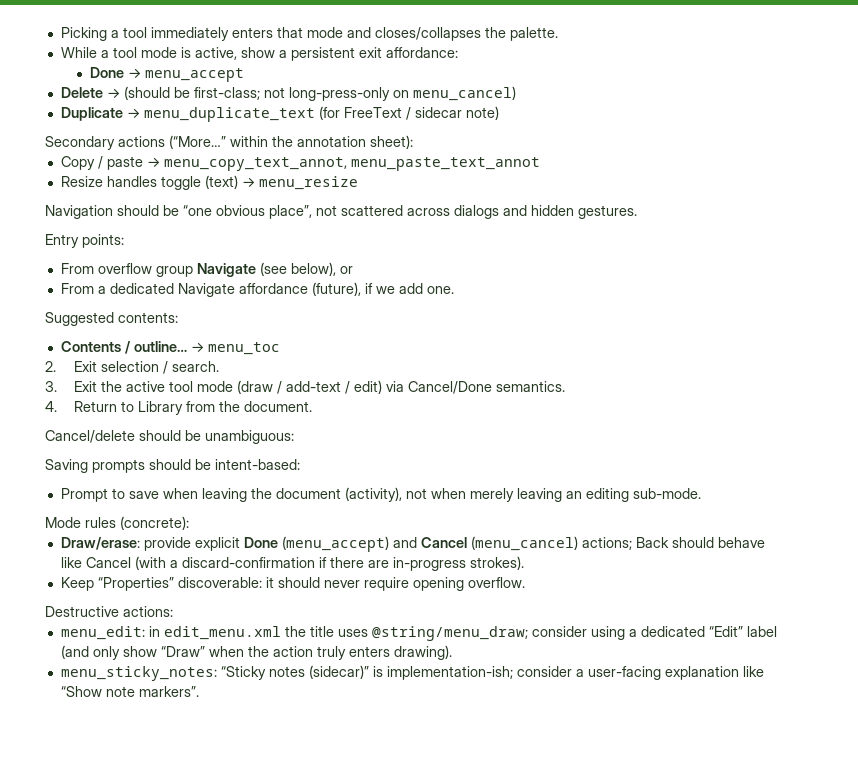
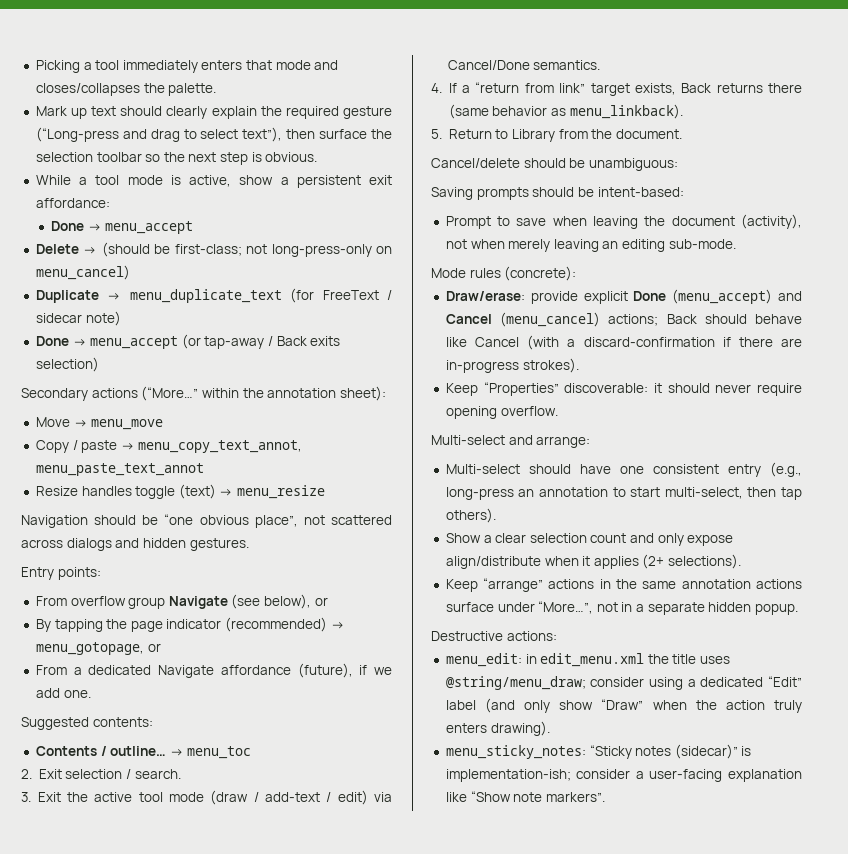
(558, 34) none -> [35,106,392,119] [35,127,392,142] [35,152,318,165] // Mark up text should clearly explain the required gesture (“Long-press and drag to select text”), then surface the selection toolbar so the next step is obvious.
(499, 113) none -> [35,334,341,349] [35,357,99,372] // Done → menu_accept (or tap-away / Back exits selection)
(413, 142) none -> [35,417,164,430] // Move → menu_move
(353, 270) none -> [35,617,345,632] [35,642,161,655] // By tapping the page indicator (recommended) → menu_gotopage, or
(57, 406) none -> [448,82,802,96] [448,104,683,119] [431,129,442,139] If a “return from link” target exists, Back returns there (same behavior as menu_linkback). // 5.
(525, 582) none -> [431,435,591,448] [445,462,802,477] [445,487,802,500] [445,508,496,523] [445,533,734,546] [445,554,742,569] [445,578,802,592] [445,601,799,615] // Multi-select and arrange: // Multi-select should have one consistent entry (e.g., long-press an annotation to start multi-select, then tap others). // Show a clear selection count and only expose align/distribute when it applies (2+ selections). // Keep “arrange” actions in the same annotation actions surface under “More…”, not in a separate hidden popup.

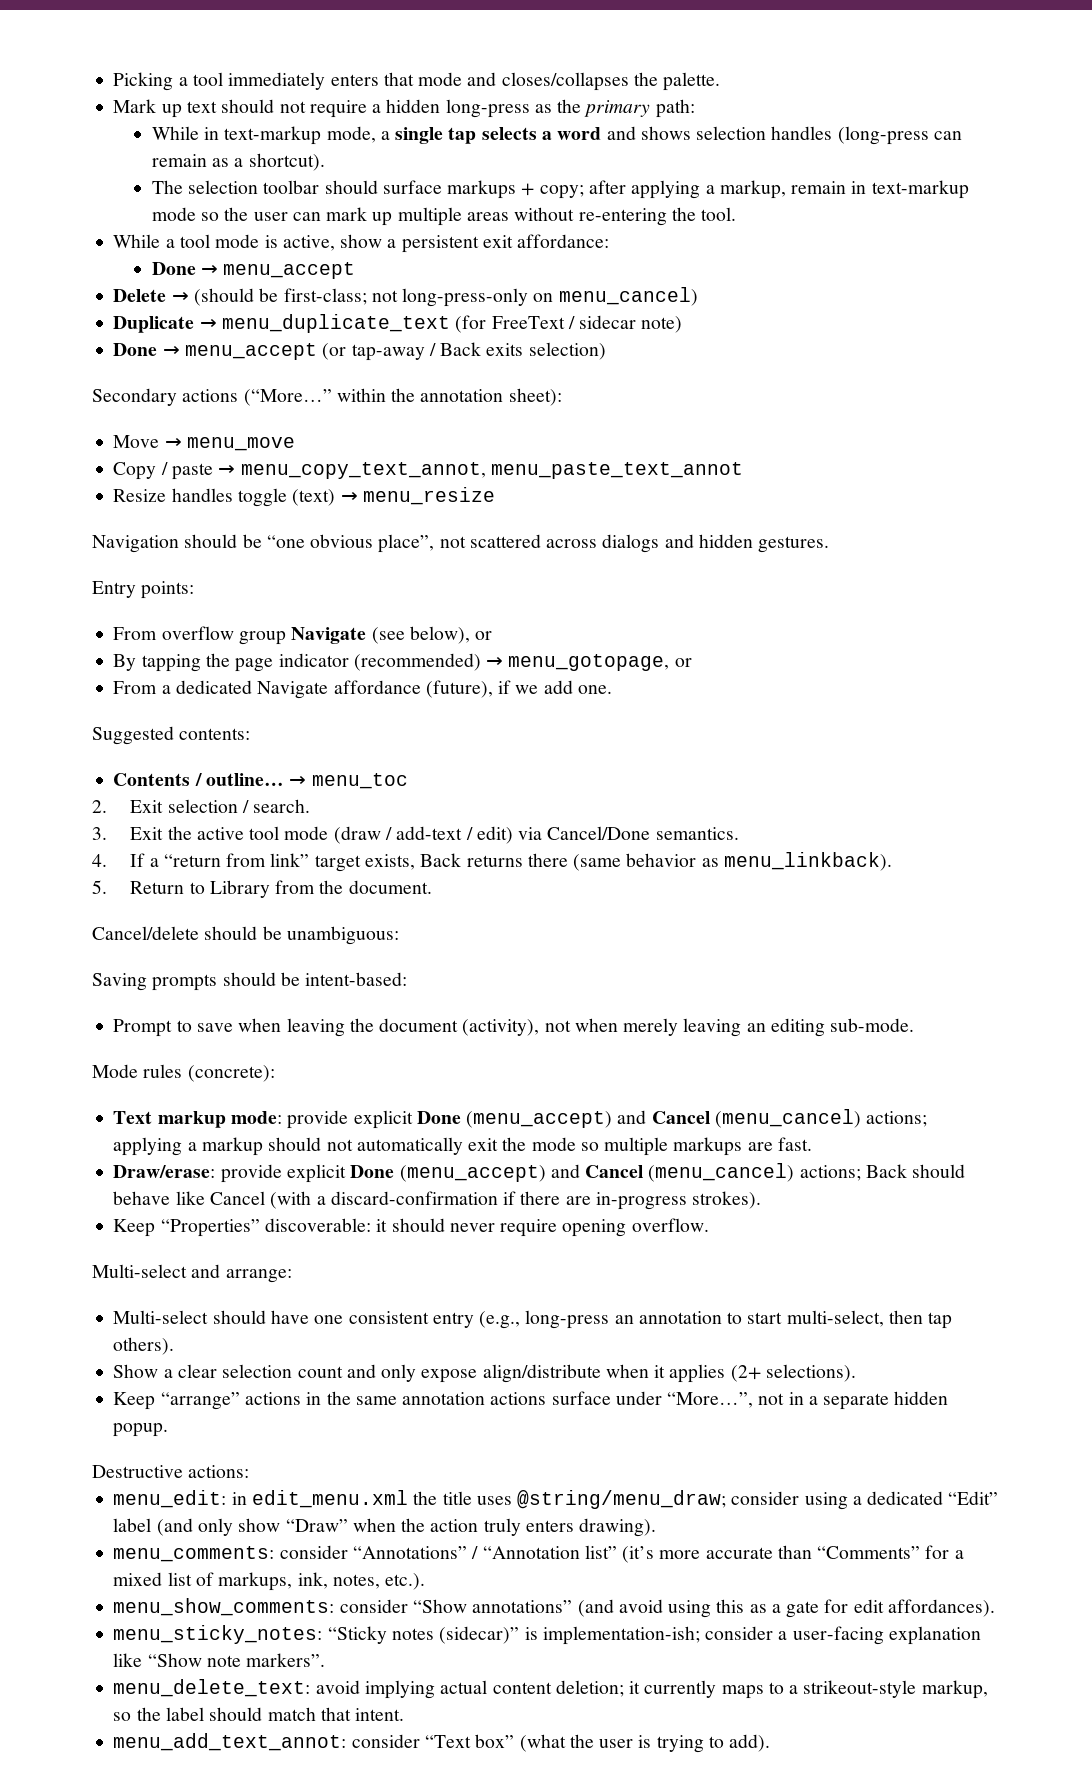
[166,106,392,119] [35,127,392,142] [35,152,318,165] clearly explain the required gesture (“Long-press and drag to select text”), then surface the selection toolbar so the next step is obvious. -> [279,99,695,118] [151,126,962,145] [151,153,325,171] [151,180,969,199] [151,207,737,226] not require a hidden long-press as the primary path: // While in text-markup mode, a single tap selects a word and shows selection handles (long-press can remain as a shortcut). // The selection toolbar should surface markups + copy; after applying a markup, remain in text-markup mode so the user can mark up multiple areas without re-entering the tool.
(577, 273) none -> [113,1109,928,1129] [113,1137,812,1156] // Text markup mode: provide explicit Done (menu_accept) and Cancel (menu_cancel) actions; applying a markup should not automatically exit the mode so multiple markups are fast.
(550, 728) none -> [113,1545,964,1563] [113,1572,426,1591] [113,1598,995,1618] // menu_comments: consider “Annotations” / “Annotation list” (it’s more accurate than “Comments” for a mixed list of markups, ink, notes, etc.). // menu_show_comments: consider “Show annotations” (and avoid using this as a gate for edit affordances).
(605, 797) none -> [113,1679,988,1699] [113,1707,405,1721] [113,1733,771,1753] // menu_delete_text: avoid implying actual content deletion; it currently maps to a strikeout-style markup, so the label should match that intent. // menu_add_text_annot: consider “Text box” (what the user is trying to add).

